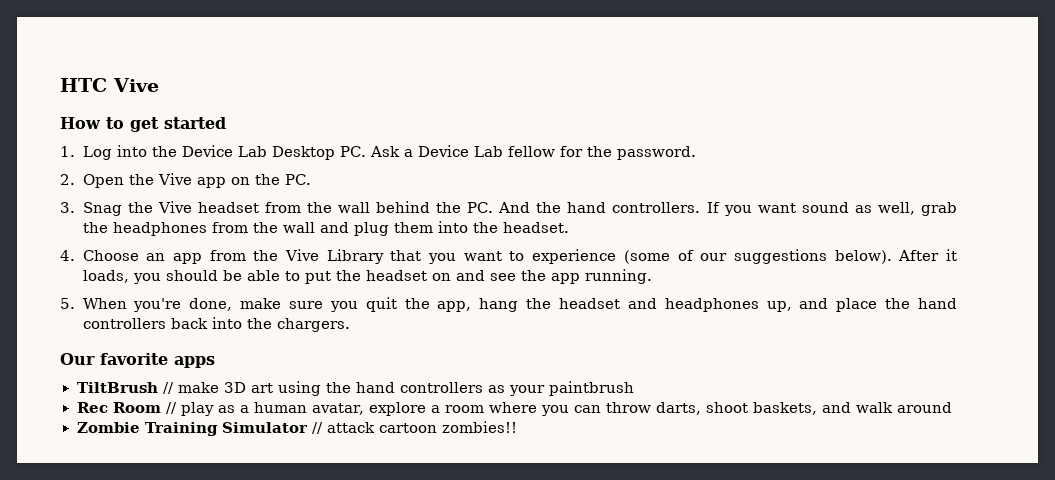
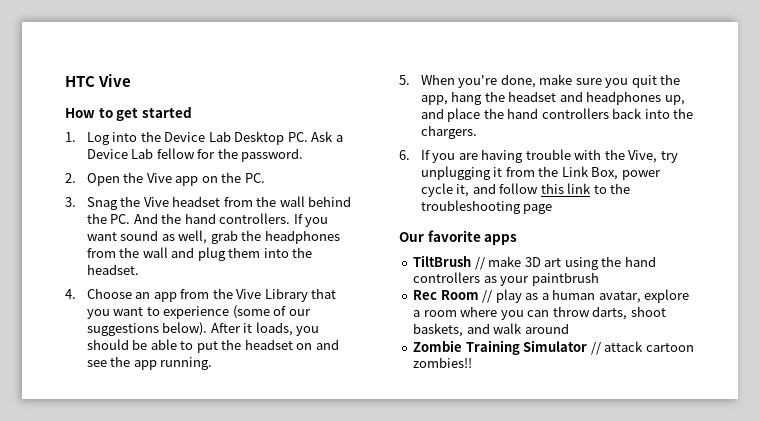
(350, 325) none -> [399,149,678,163] [420,166,661,180] [420,183,631,197] [420,200,553,214] // 6. If you are having trouble with the Vive, try unplugging it from the Link Box, power cycle it, and follow this link to the troubleshooting page

